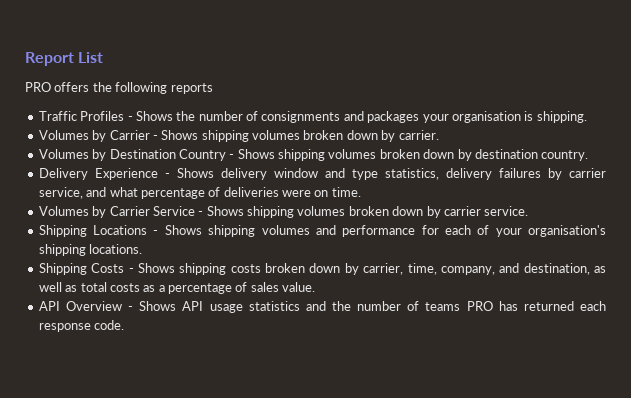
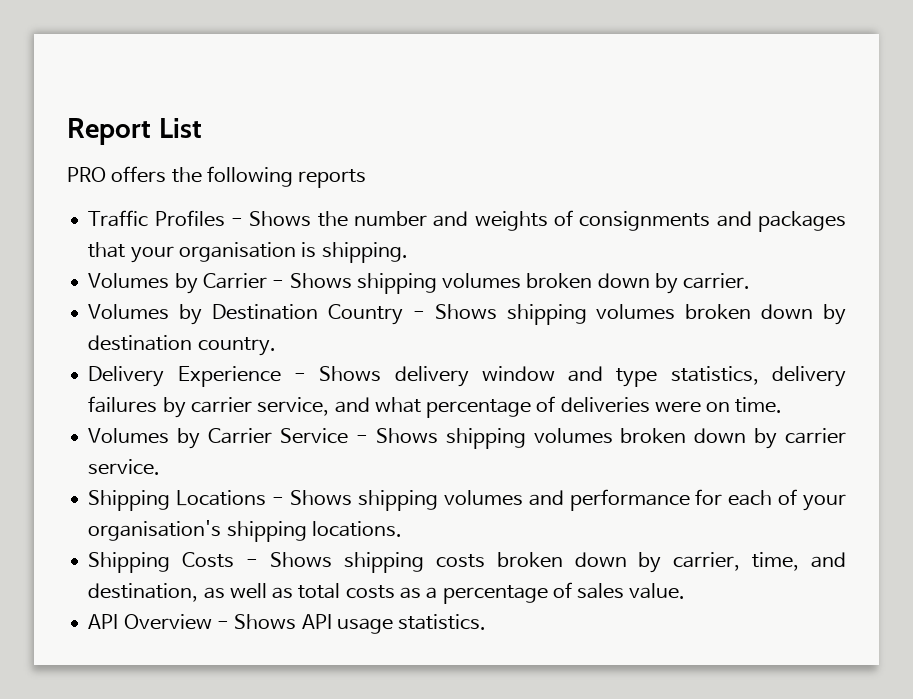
(243, 116) none -> [433,211,548,231] and weights
(420, 117) none -> [88,242,126,258] that
[440,266,495,275] company, -> (800, 561) none
[248,301,606,311] [38,320,125,332] statistics and the number of teams PRO has returned each response code. -> [398,614,487,630] statistics.

